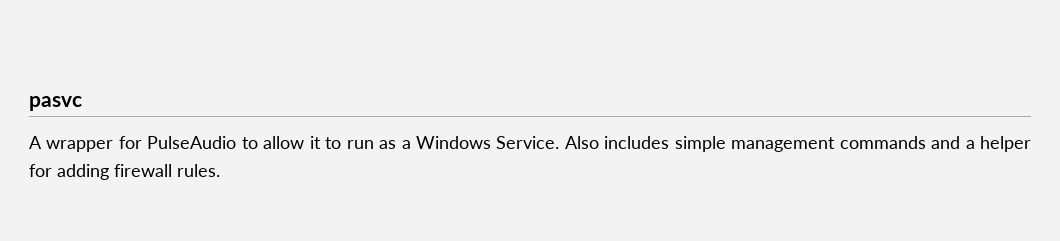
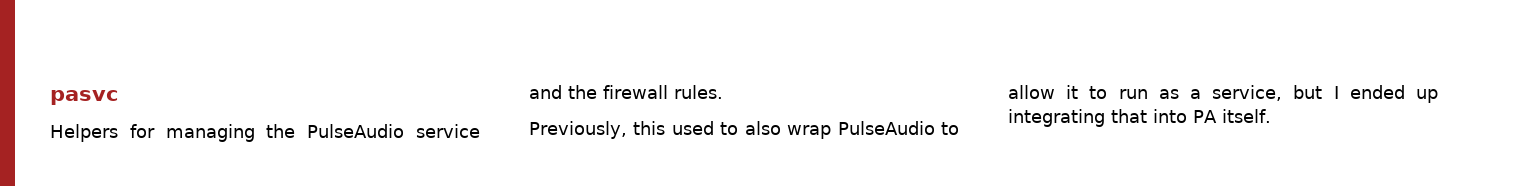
[29,136,142,152] A wrapper for -> [50,124,480,142] [529,85,723,99] [529,121,832,139] Helpers for managing the PulseAudio service and the firewall rules. // Previously, this used to also wrap
[415,136,1032,152] [29,164,220,180] Windows Service. Also includes simple management commands and a helper for adding firewall rules. -> [1212,85,1438,103] [1008,109,1271,127] service, but I ended up integrating that into PA itself.

